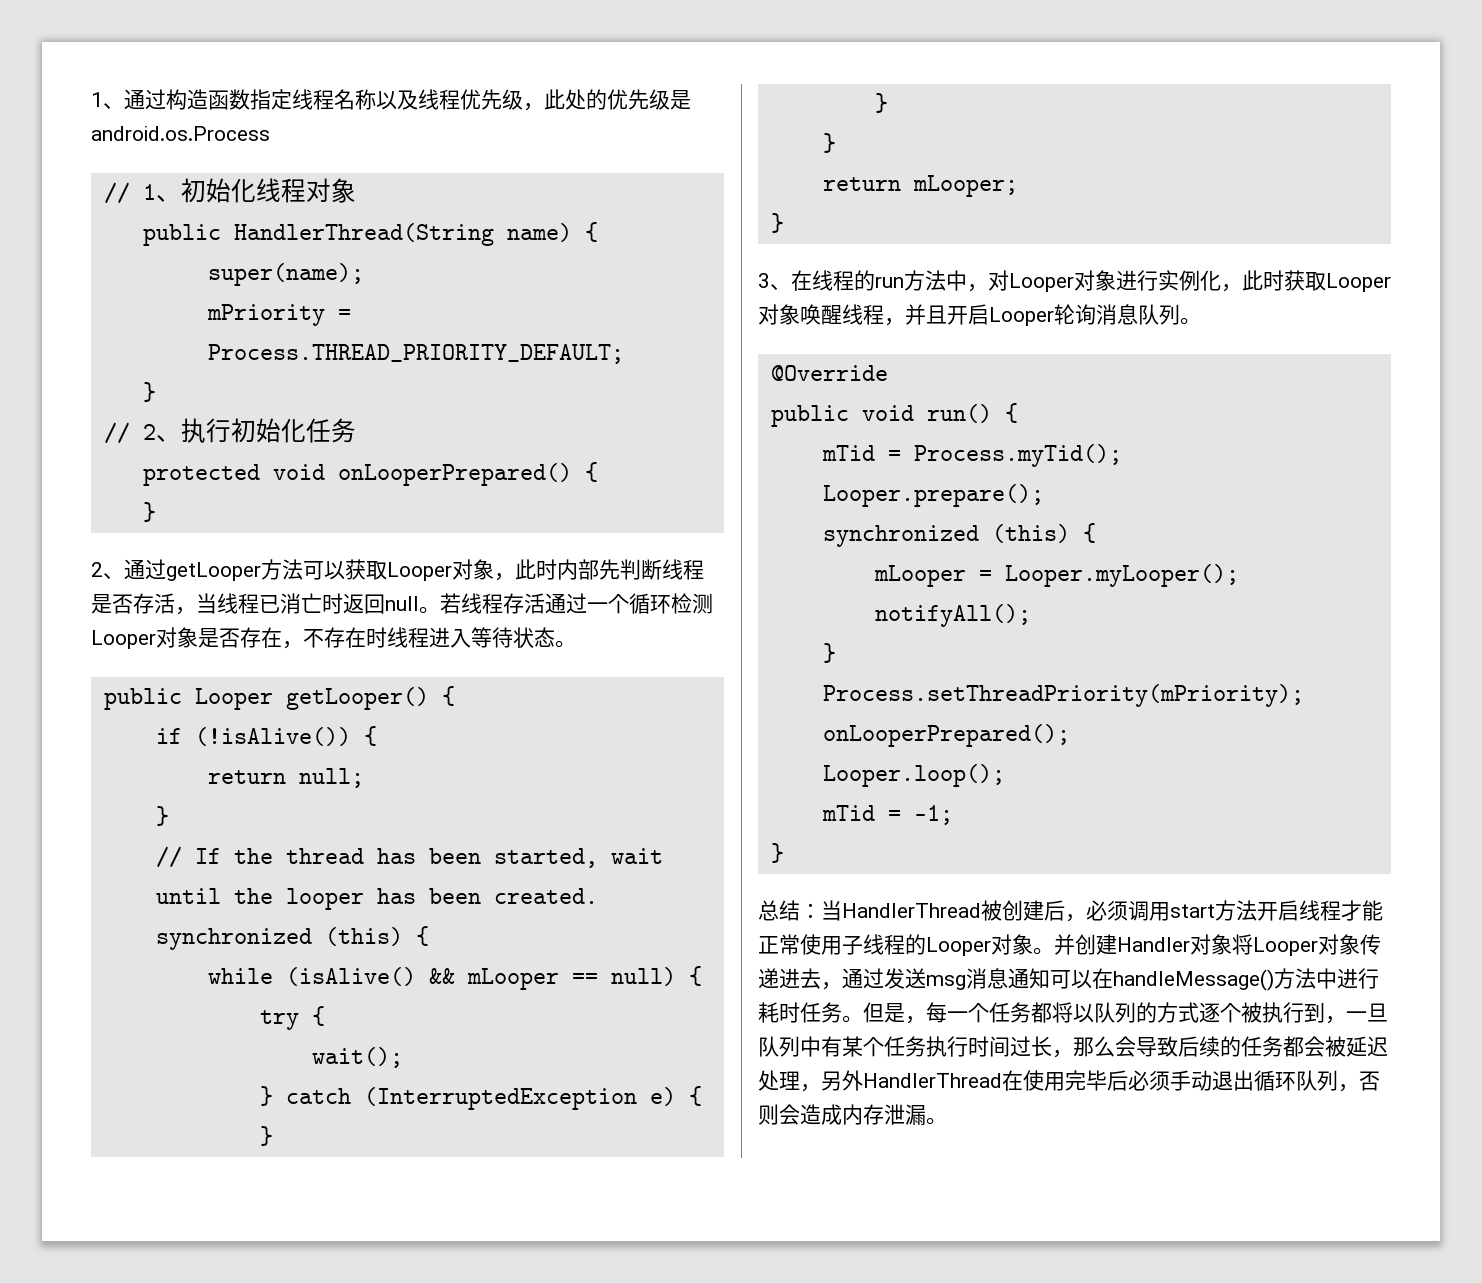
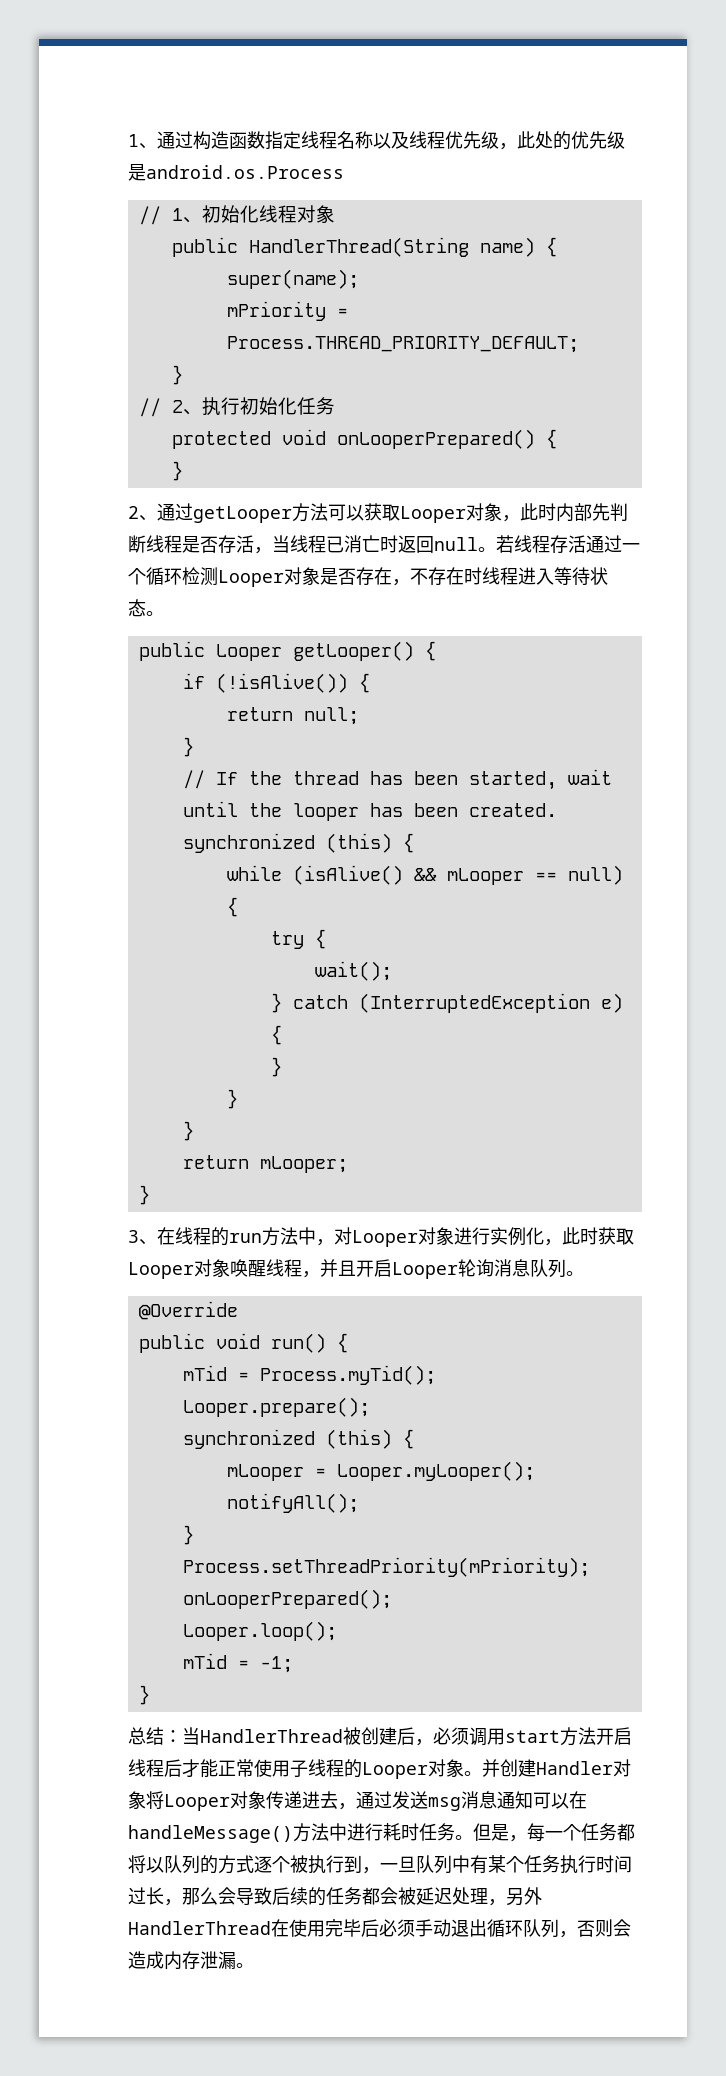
(1341, 910) none -> [164,1759,182,1777] 后

